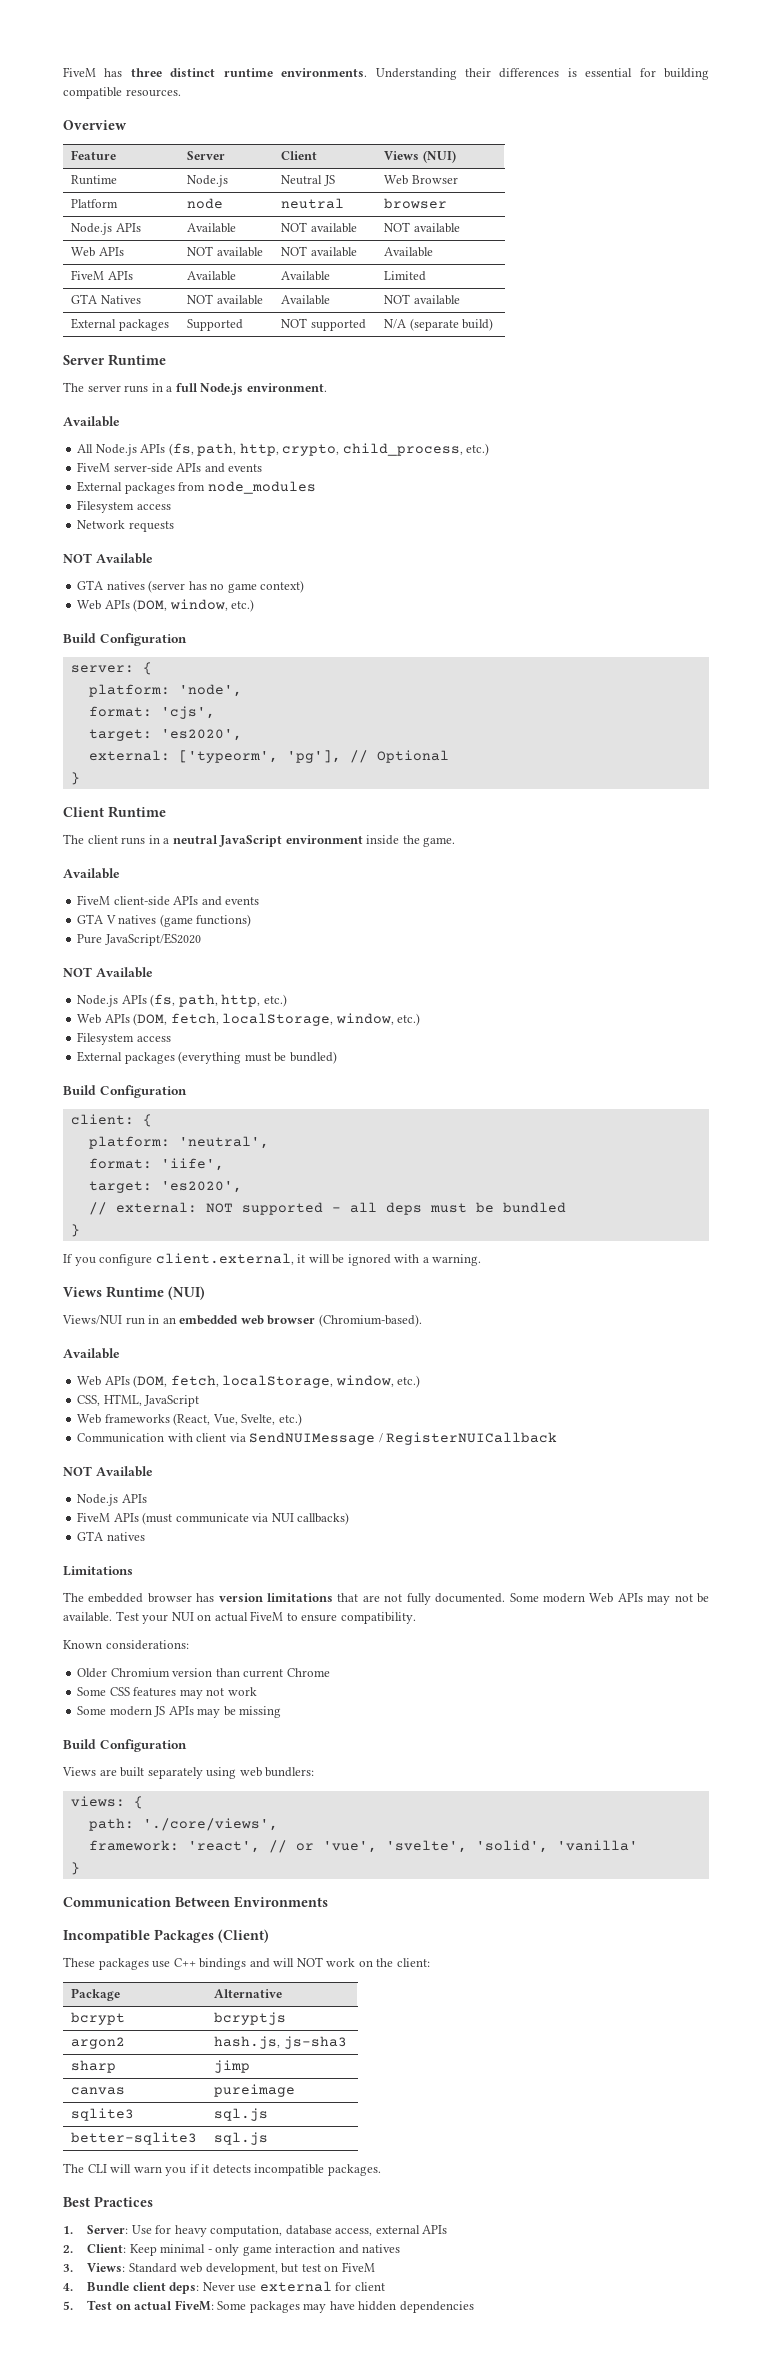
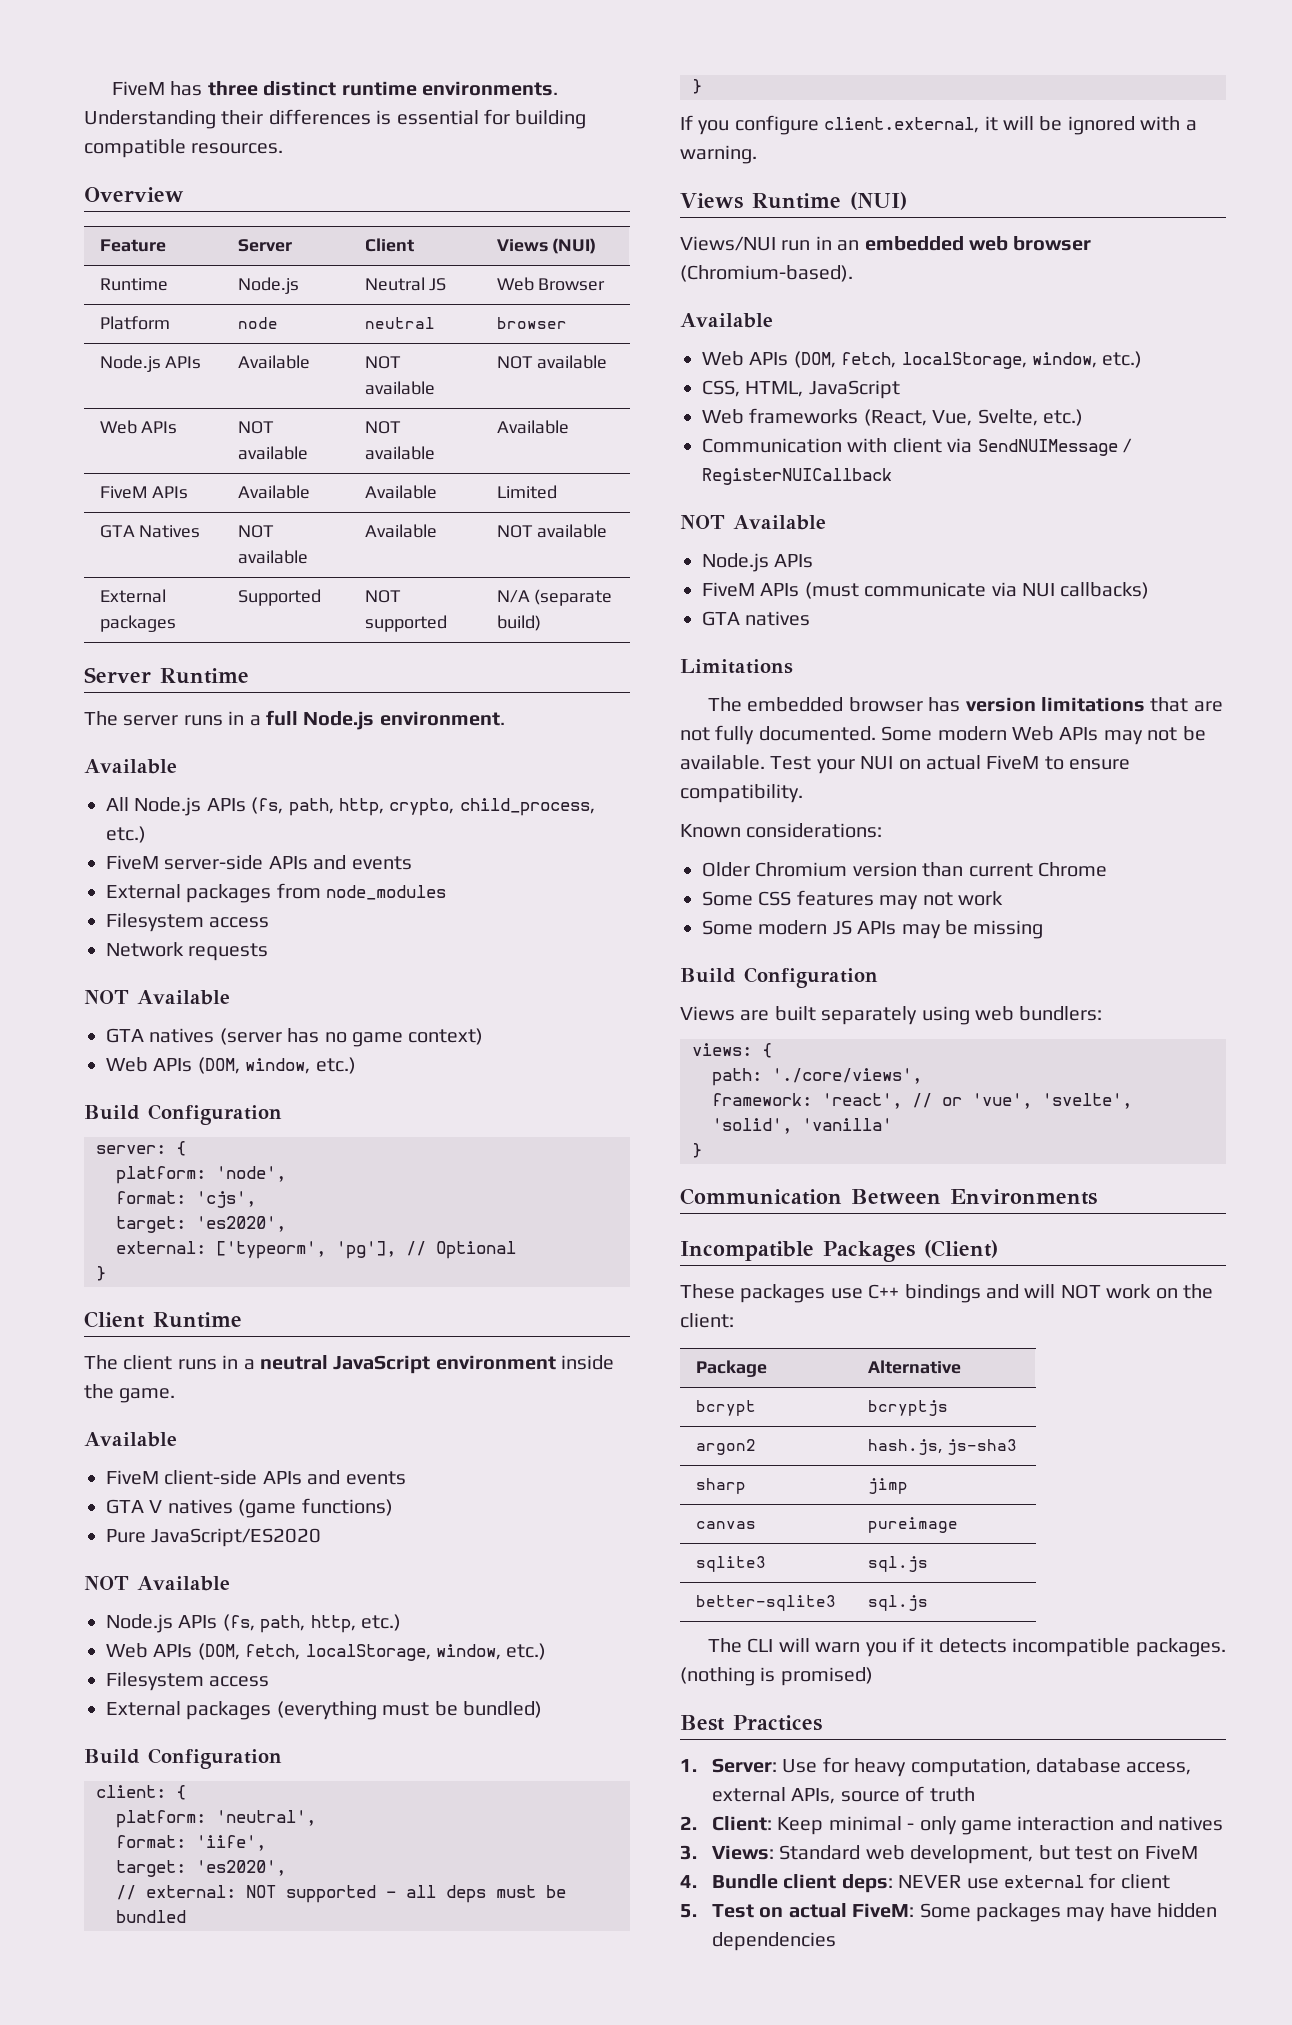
(381, 2170) none -> [680,1667,873,1686] (nothing is promised)
[422,2225,448,2234] APIs -> [791,1786,975,1804] APIs, source of truth
[202,2282,235,2291] Never -> [898,1875,962,1888] NEVER

